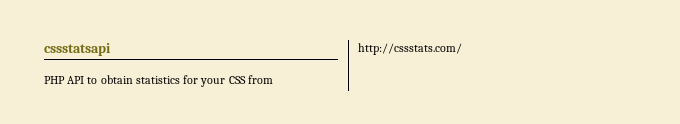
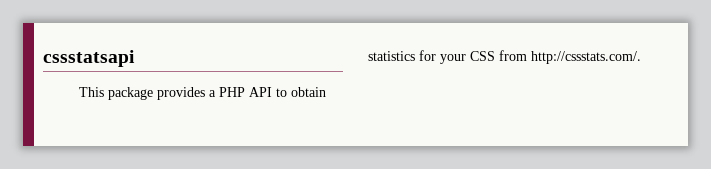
(111, 49) none -> [79,87,217,100] This package provides a
[358,43,462,55] http://cssstats.com/ -> [531,51,641,64] http://cssstats.com/.

